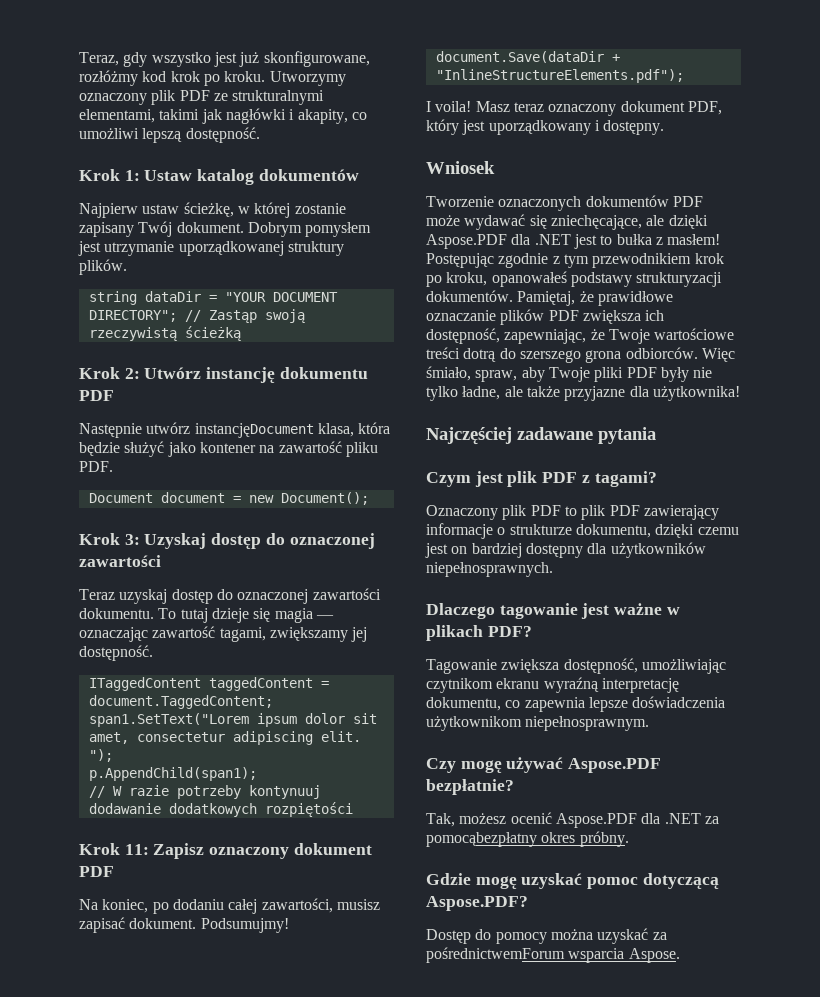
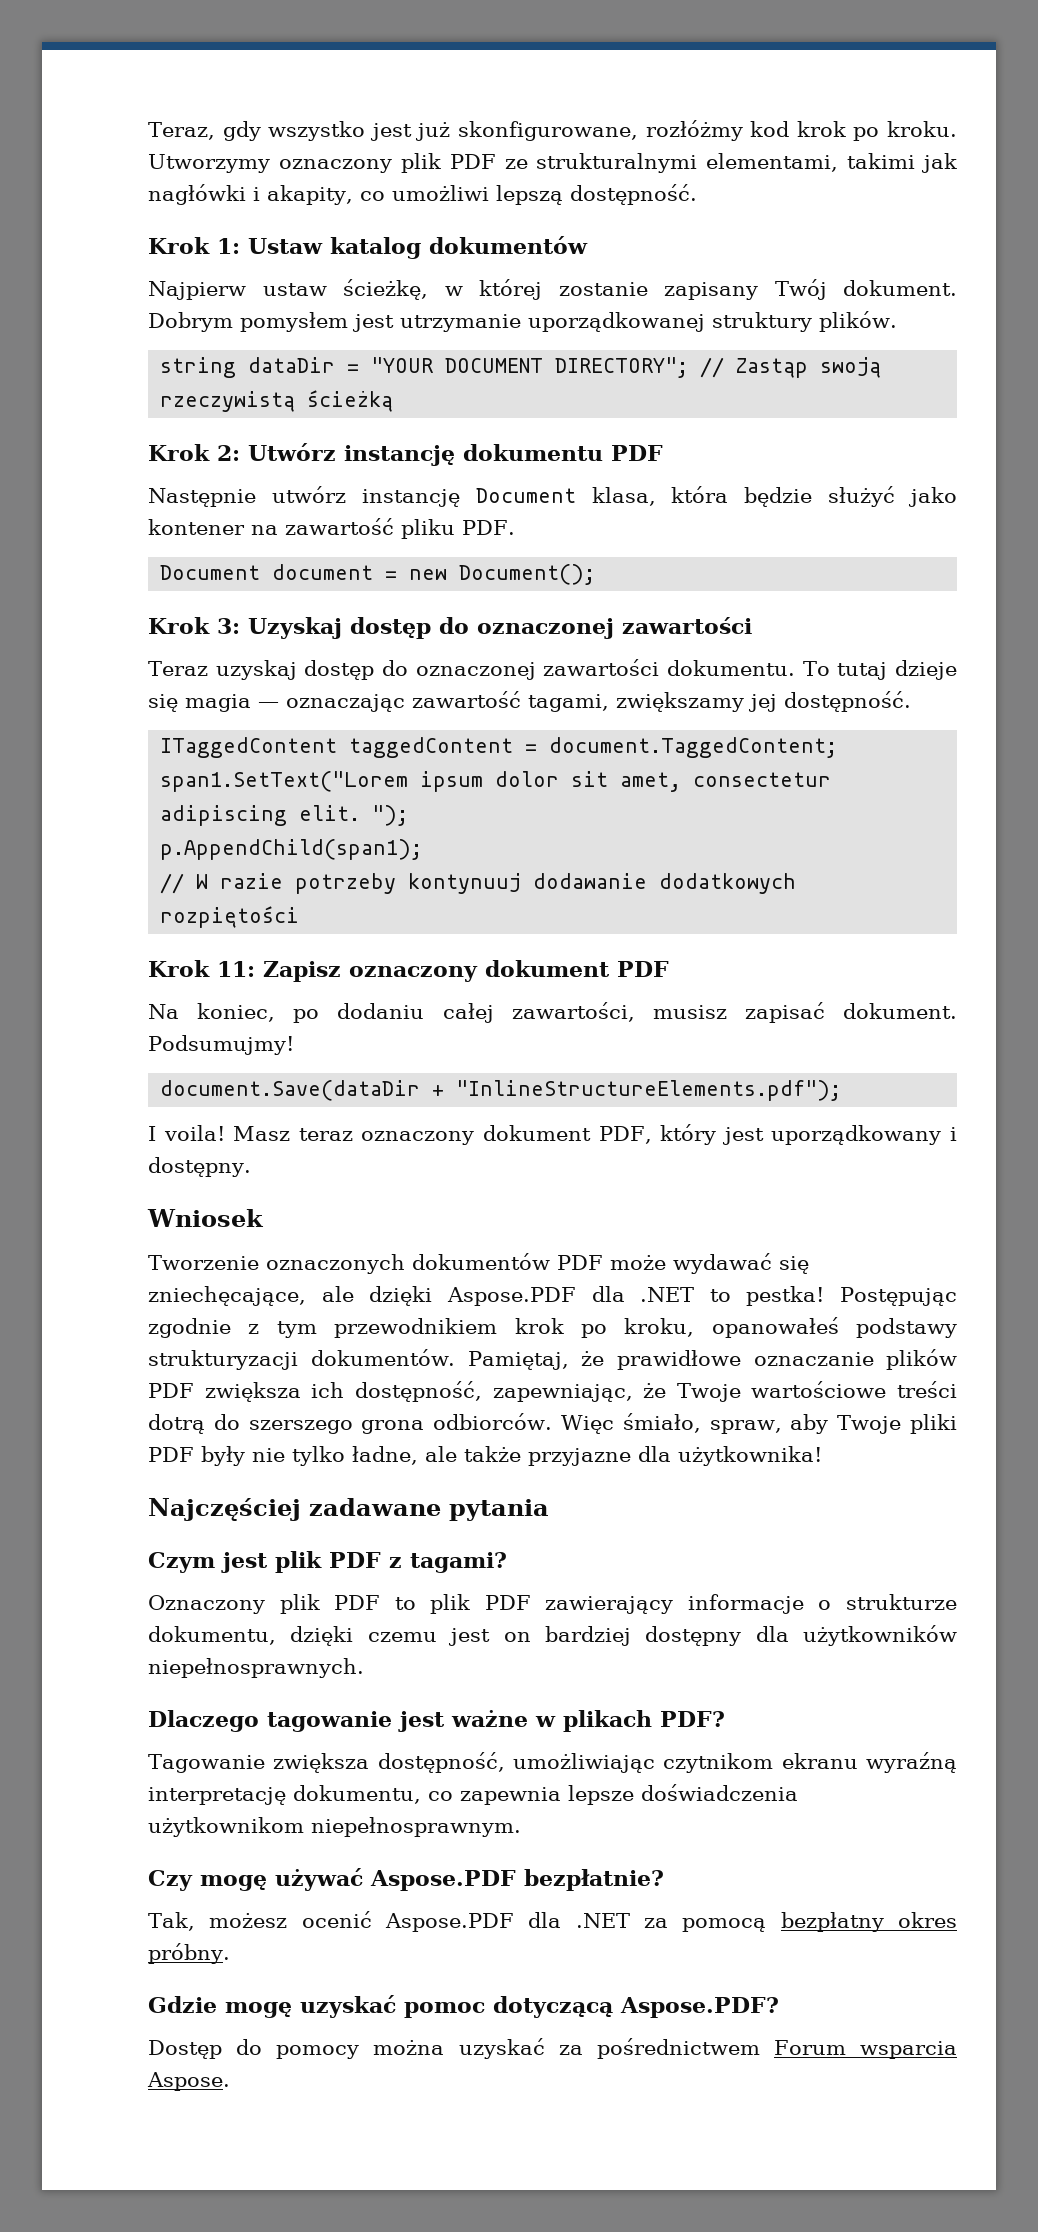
[194,423,314,438] instancjęDocument -> [361,488,576,507] instancję Document
[573,234,721,249] jest to bułka z masłem! -> [709,1286,825,1306] to pestka!
[426,832,537,847] pomocąbezpłatny -> [682,1912,884,1932] pomocą bezpłatny
[426,947,565,963] pośrednictwemForum -> [596,2038,846,2059] pośrednictwem Forum

